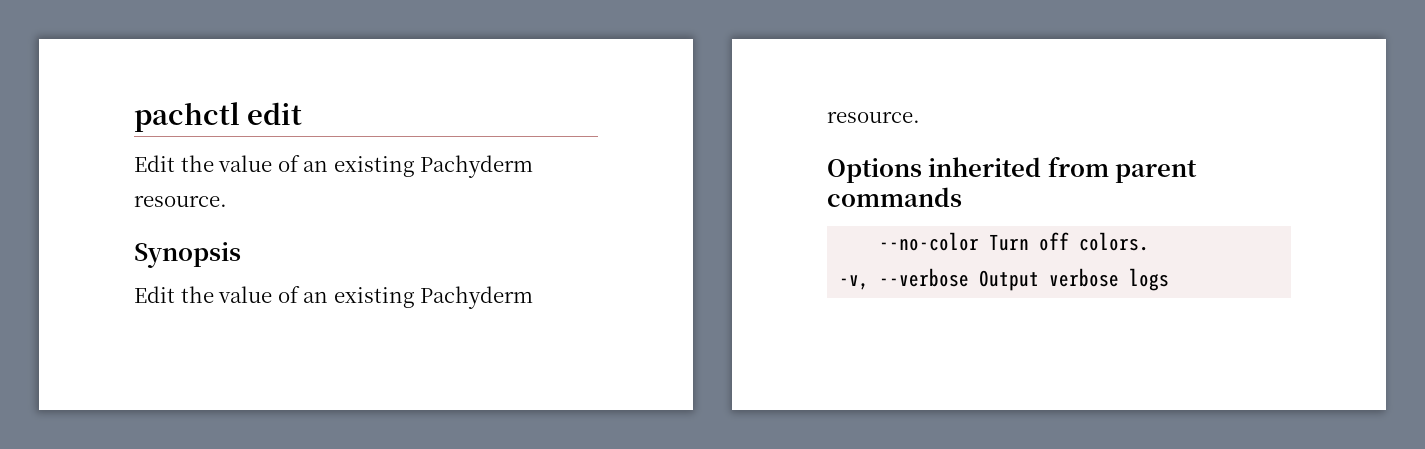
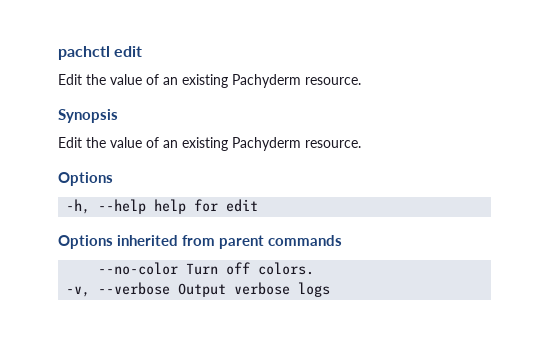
(922, 170) none -> [66,199,259,214] [58,235,113,249] // -h, --help help for edit // Options

